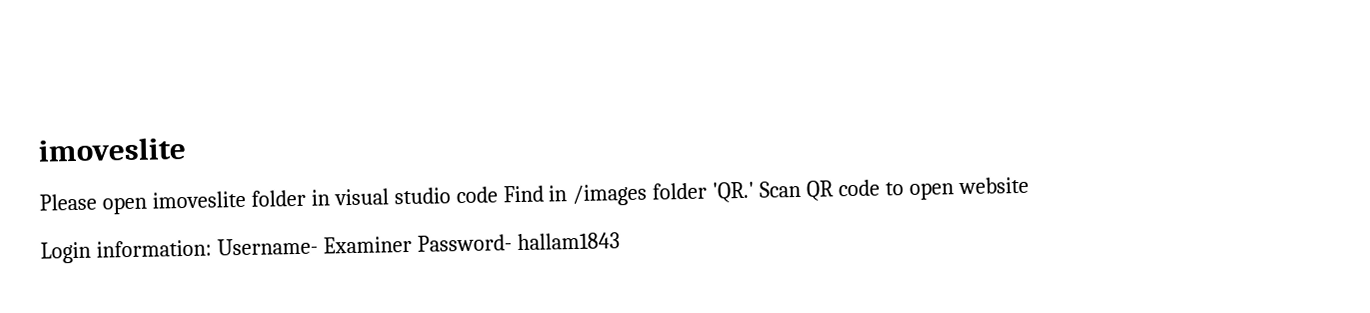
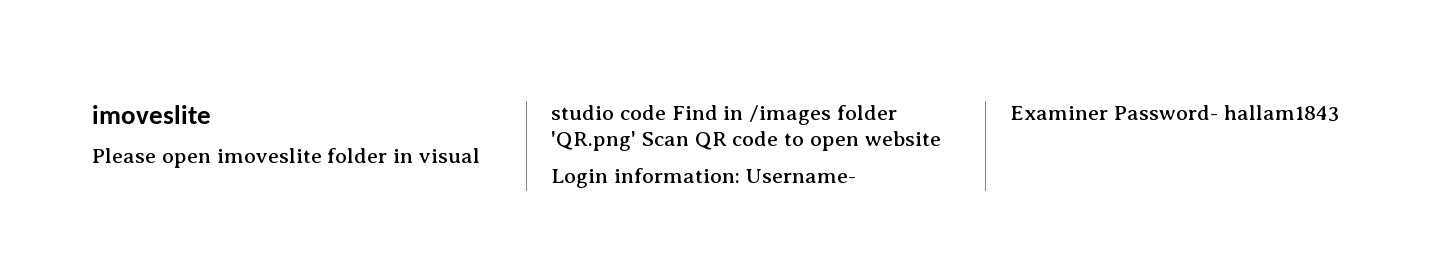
[712,181,755,203] 'QR.' -> [551,131,636,151] 'QR.png'

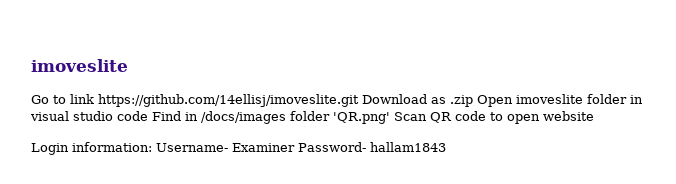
[92,148,211,168] Please open -> [31,94,513,107] Go to link https://github.com/14ellisj/imoveslite.git Download as .zip Open
[749,105,832,125] /images -> [201,111,286,124] /docs/images

